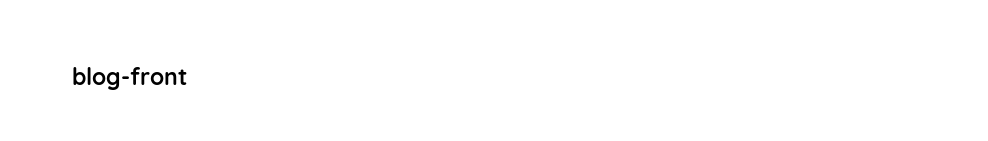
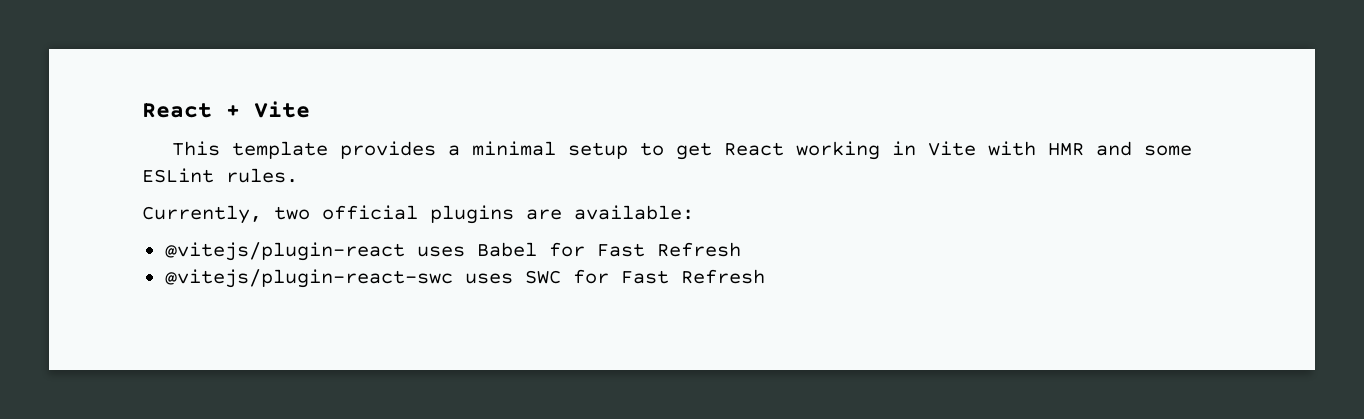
[72,67,187,90] blog-front -> [142,101,310,118] [172,141,1193,160] [142,168,298,183] [142,205,694,224] [164,242,741,261] [164,269,765,288] React + Vite // This template provides a minimal setup to get React working in Vite with HMR and some ESLint rules. // Currently, two official plugins are available: // @vitejs/plugin-react uses Babel for Fast Refresh // @vitejs/plugin-react-swc uses SWC for Fast Refresh

